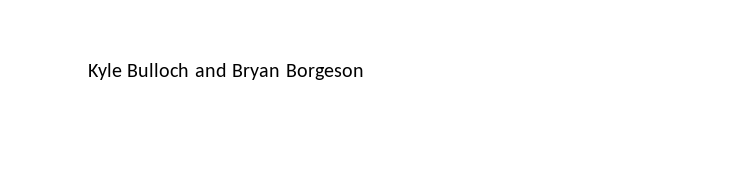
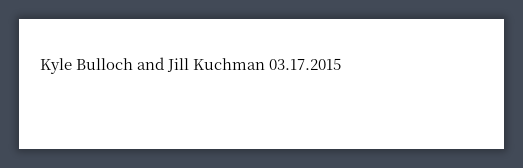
[232,64,364,80] Bryan Borgeson -> [167,58,342,72] Jill Kuchman 03.17.2015

